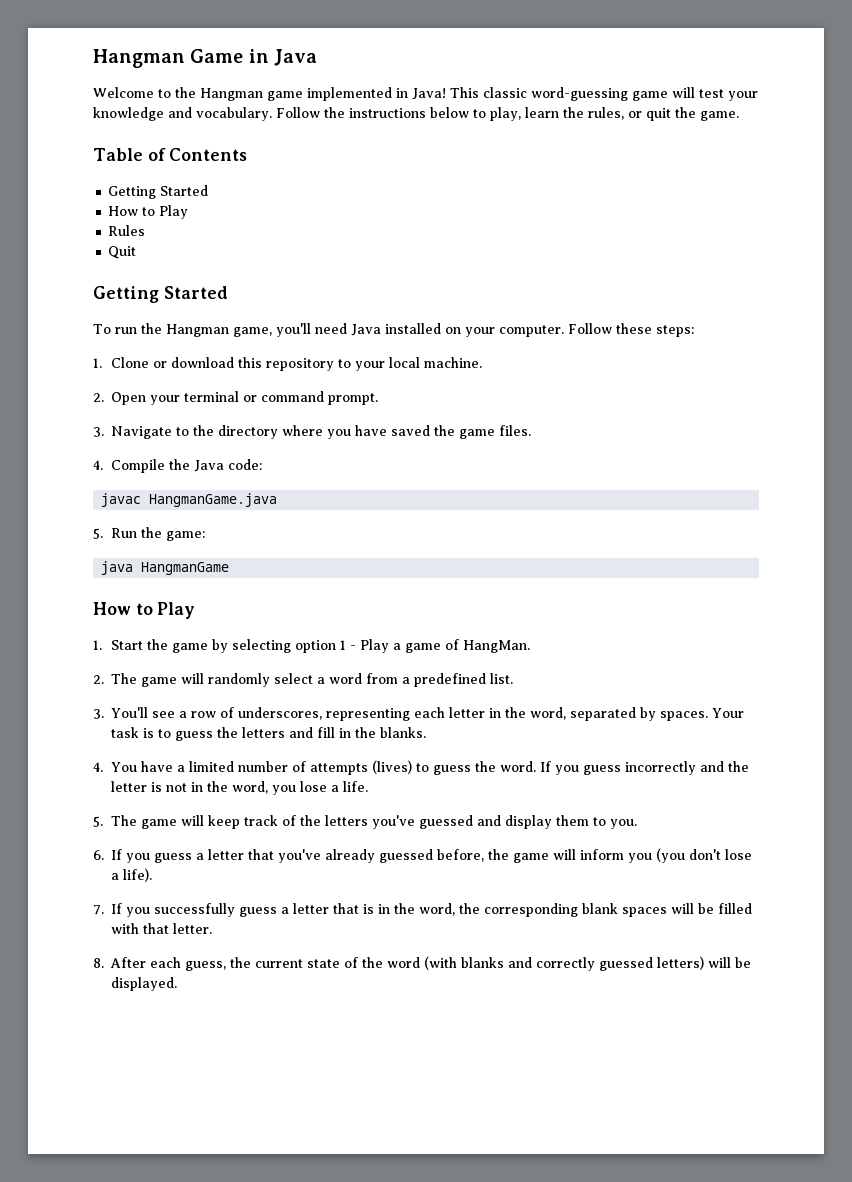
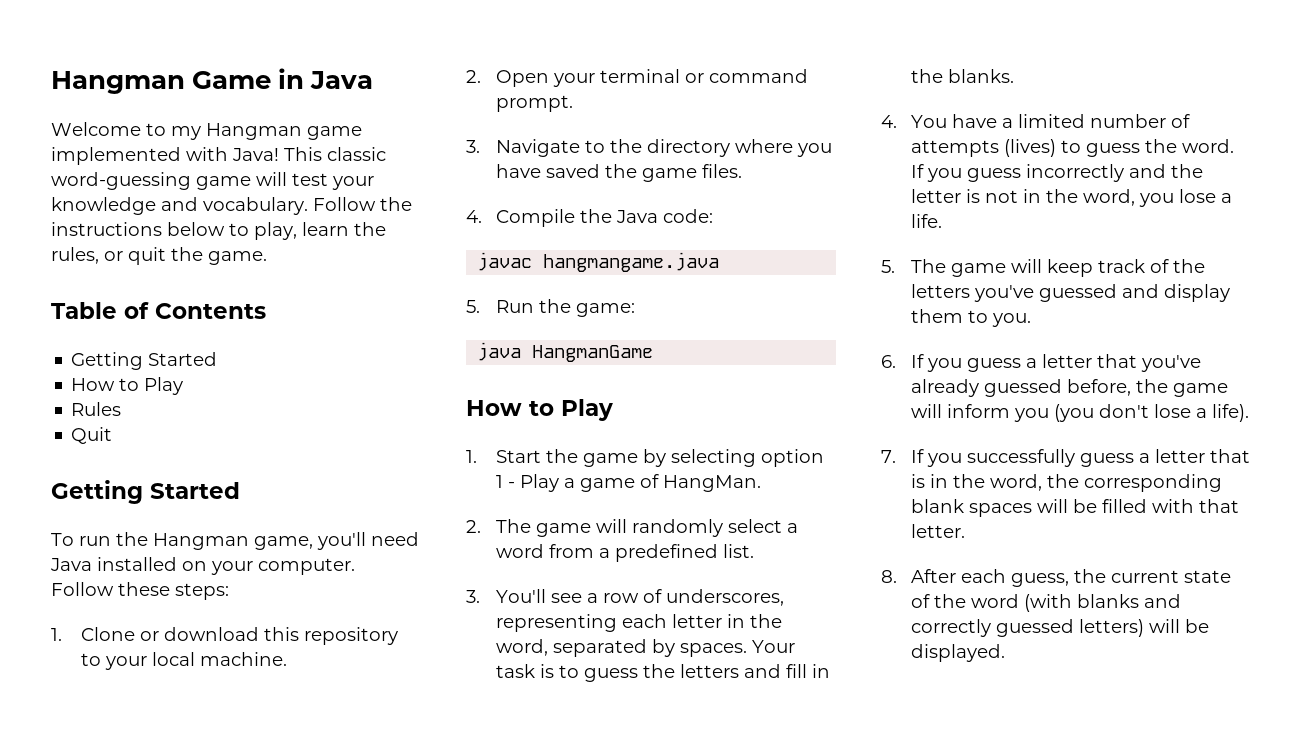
[175,87,196,98] the -> [171,126,201,140] my
[396,88,408,98] in -> [186,147,228,161] with
[149,493,278,507] HangmanGame.java -> [543,252,720,272] hangmangame.java

